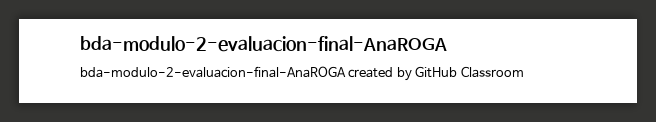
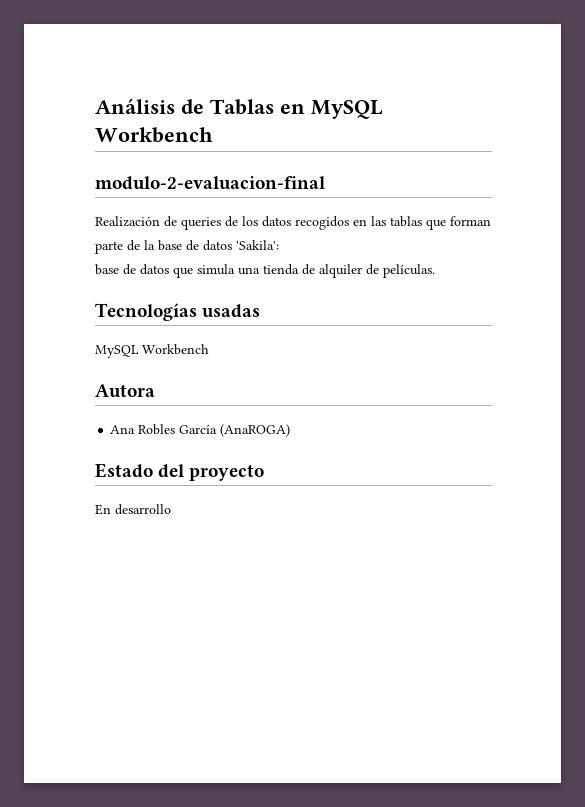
[80,36,447,52] [80,66,524,81] bda-modulo-2-evaluacion-final-AnaROGA // bda-modulo-2-evaluacion-final-AnaROGA created by GitHub Classroom -> [95,98,383,119] [95,127,213,143] [95,176,325,190] [95,216,491,230] [95,240,279,254] [95,264,435,278] [95,303,261,321] [95,344,209,358] [95,384,155,398] [110,424,291,437] [95,463,265,481] [95,504,171,515] Análisis de Tablas en MySQL Workbench // modulo-2-evaluacion-final // Realización de queries de los datos recogidos en las tablas que forman parte de la base de datos 'Sakila': // base de datos que simula una tienda de alquiler de películas. // Tecnologías usadas // MySQL Workbench // Autora // Ana Robles García (AnaROGA) // Estado del proyecto // En desarrollo

